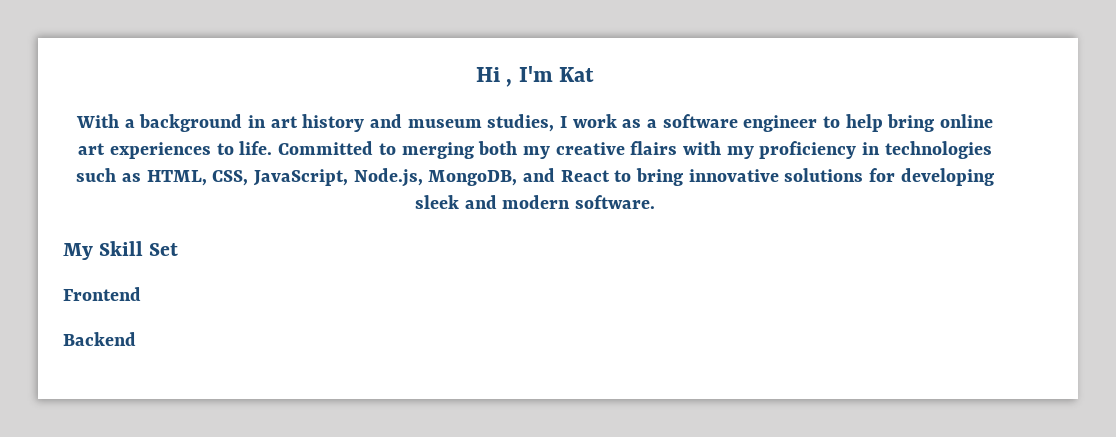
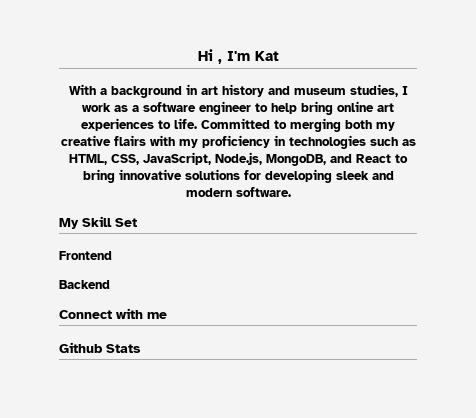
(136, 339) none -> [59,308,167,319] [59,342,141,353] // Connect with me // Github Stats

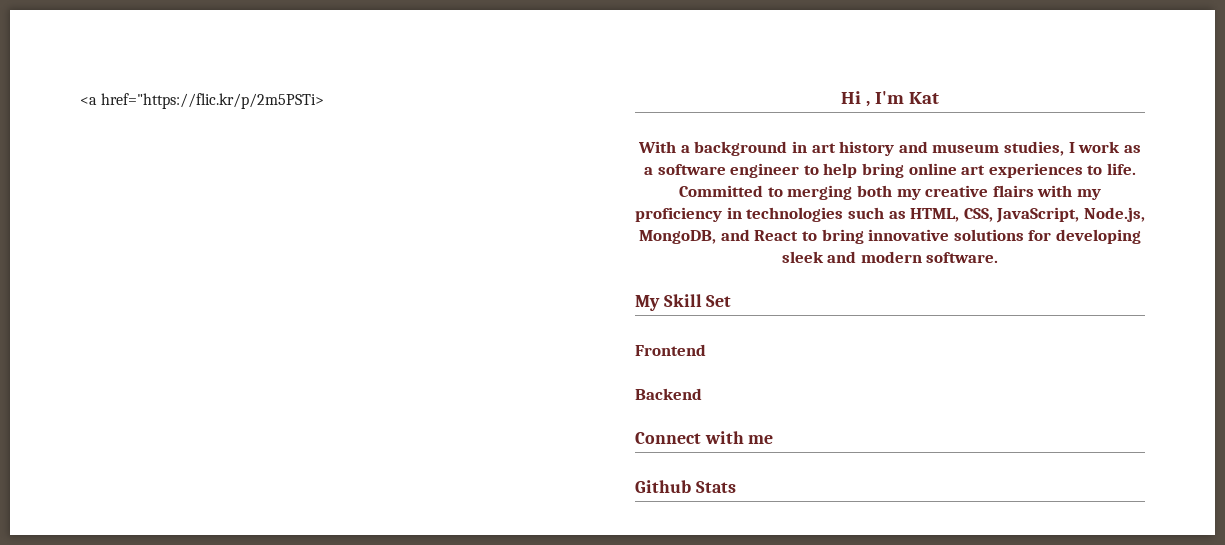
(197, 55) none -> [80,93,325,109] <a href="https://flic.kr/p/2m5PSTi> //

